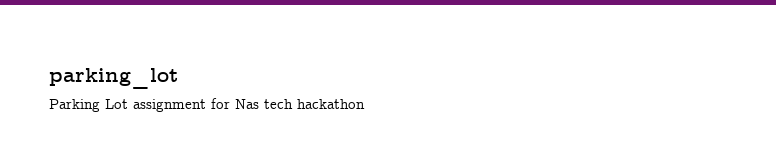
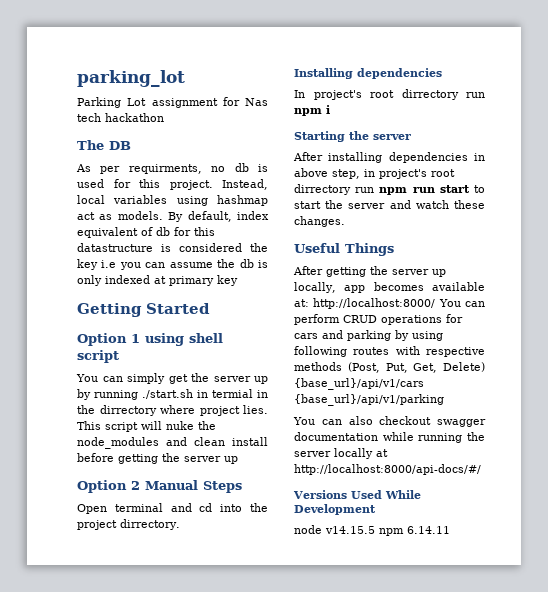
(365, 104) none -> [77,140,131,150] [76,163,268,174] [77,179,268,190] [77,195,268,206] [77,211,269,222] [77,227,215,238] [77,243,268,252] [77,259,268,270] [77,275,238,286] [77,303,210,317] [77,333,223,346] [77,350,119,363] [76,373,268,384] [77,389,268,400] [77,405,268,416] [77,421,216,432] [77,437,268,449] [77,453,238,464] [77,480,242,493] [77,503,268,514] [77,519,180,530] [294,68,442,79] [294,89,485,100] [294,105,330,116] [294,131,411,142] [293,152,485,163] [294,168,455,179] [294,184,485,195] [294,200,485,209] [294,216,345,227] [294,243,394,256] [293,266,446,277] [294,282,485,293] [294,298,485,309] [294,314,463,325] [294,330,443,341] [294,346,485,357] [294,362,485,373] [294,378,424,390] [294,394,444,406] [293,416,486,427] [294,432,485,443] [294,448,388,459] [294,464,481,475] [293,490,421,499] [294,504,376,515] [294,525,450,536] // The DB // As per requirments, no db is used for this project. Instead, local variables using hashmap act as models. By default, index equivalent of db for this datastructure is considered the key i.e you can assume the db is only indexed at primary key // Getting Started // Option 1 using shell script // You can simply get the server up by running ./start.sh in termial in the dirrectory where project lies. This script will nuke the node_modules and clean install before getting the server up // Option 2 Manual Steps // Open terminal and cd into the project dirrectory. // Installing dependencies // In project's root dirrectory run npm i // Starting the server // After installing dependencies in above step, in project's root dirrectory run npm run start to start the server and watch these changes. // Useful Things // After getting the server up locally, app becomes available at: http://localhost:8000/ You can perform CRUD operations for cars and parking by using following routes with respective methods (Post, Put, Get, Delete) {base_url}/api/v1/cars {base_url}/api/v1/parking // You can also checkout swagger documentation while running the server locally at http://localhost:8000/api-docs/#/ // Versions Used While Development // node v14.15.5 npm 6.14.11

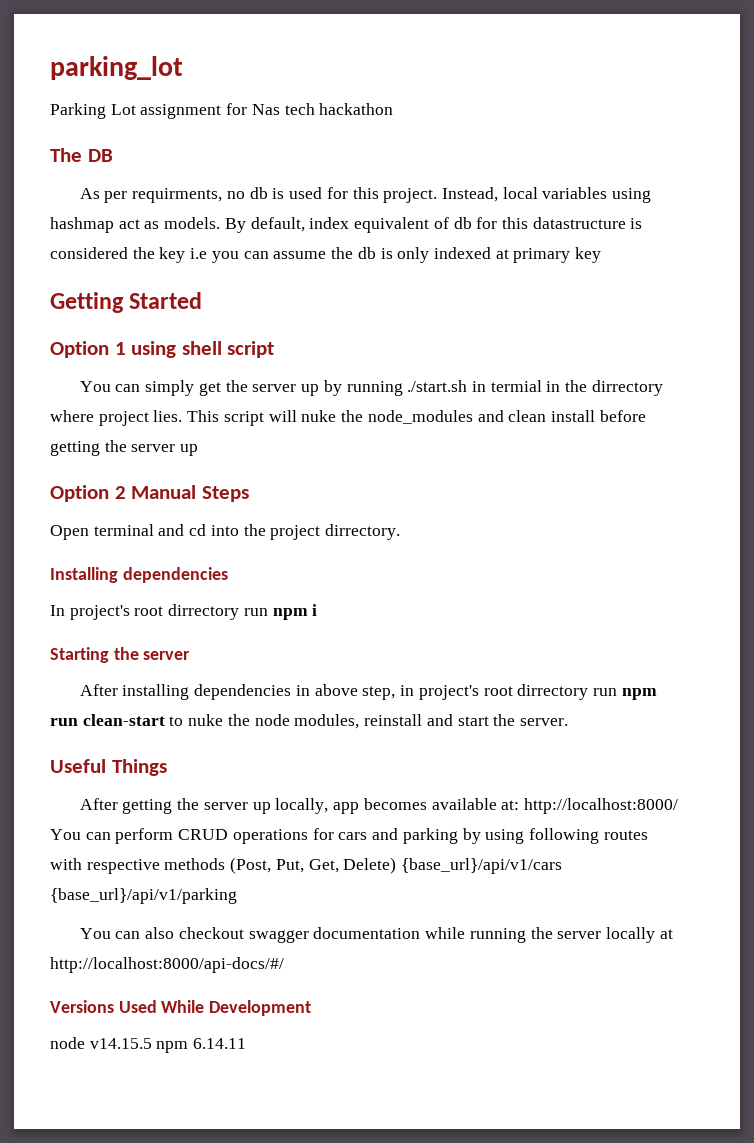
[439,185,485,193] [294,200,485,209] [294,216,345,227] start to start the server and watch these changes. -> [82,714,568,729] clean-start to nuke the node modules, reinstall and start the server.

